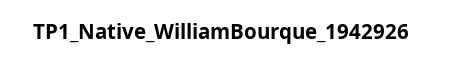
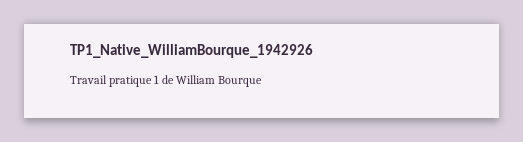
(409, 33) none -> [70,75,263,87] // Travail pratique 1 de William Bourque

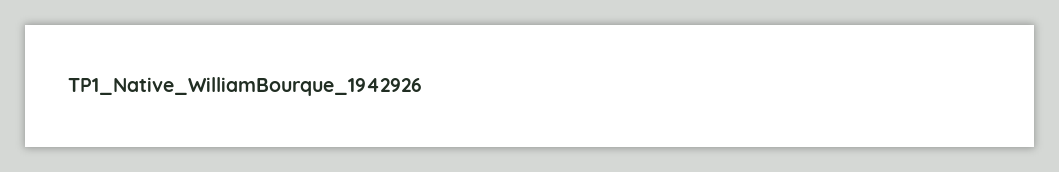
[70,75,263,87] // Travail pratique 1 de William Bourque -> (422, 86) none

